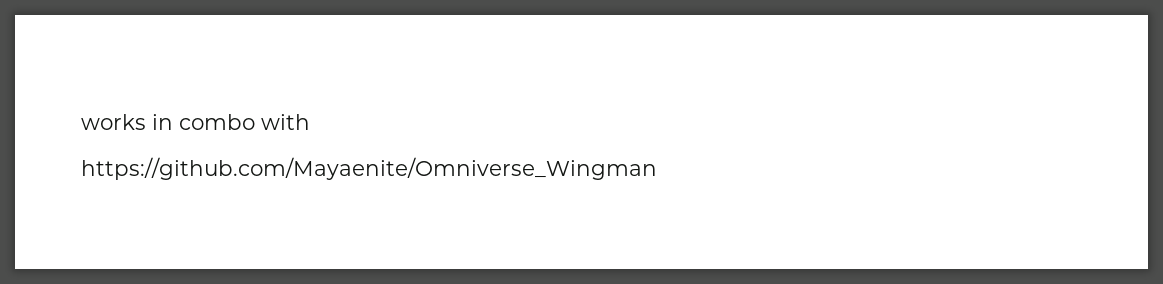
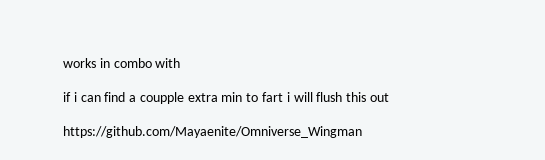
(310, 122) none -> [63,92,389,104] // if i can find a coupple extra min to fart i will flush this out

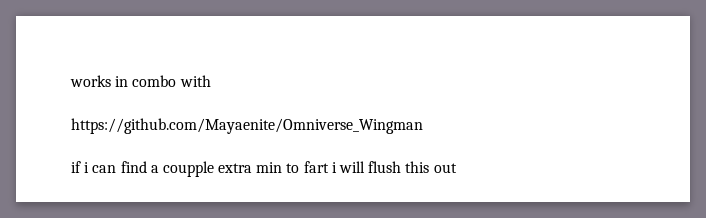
(181, 63) none -> [71,118,423,134] // https://github.com/Mayaenite/Omniverse_Wingman
[63,126,362,138] // https://github.com/Mayaenite/Omniverse_Wingman -> (457, 168) none

